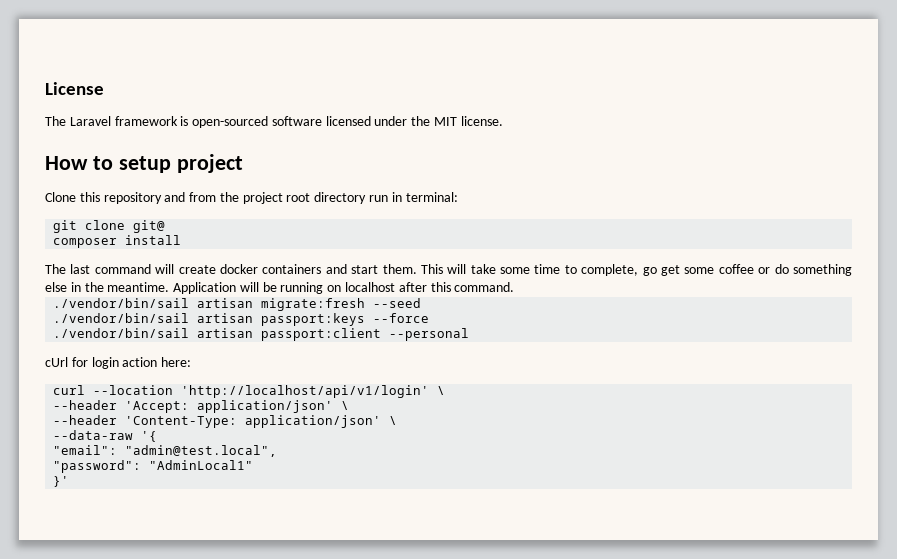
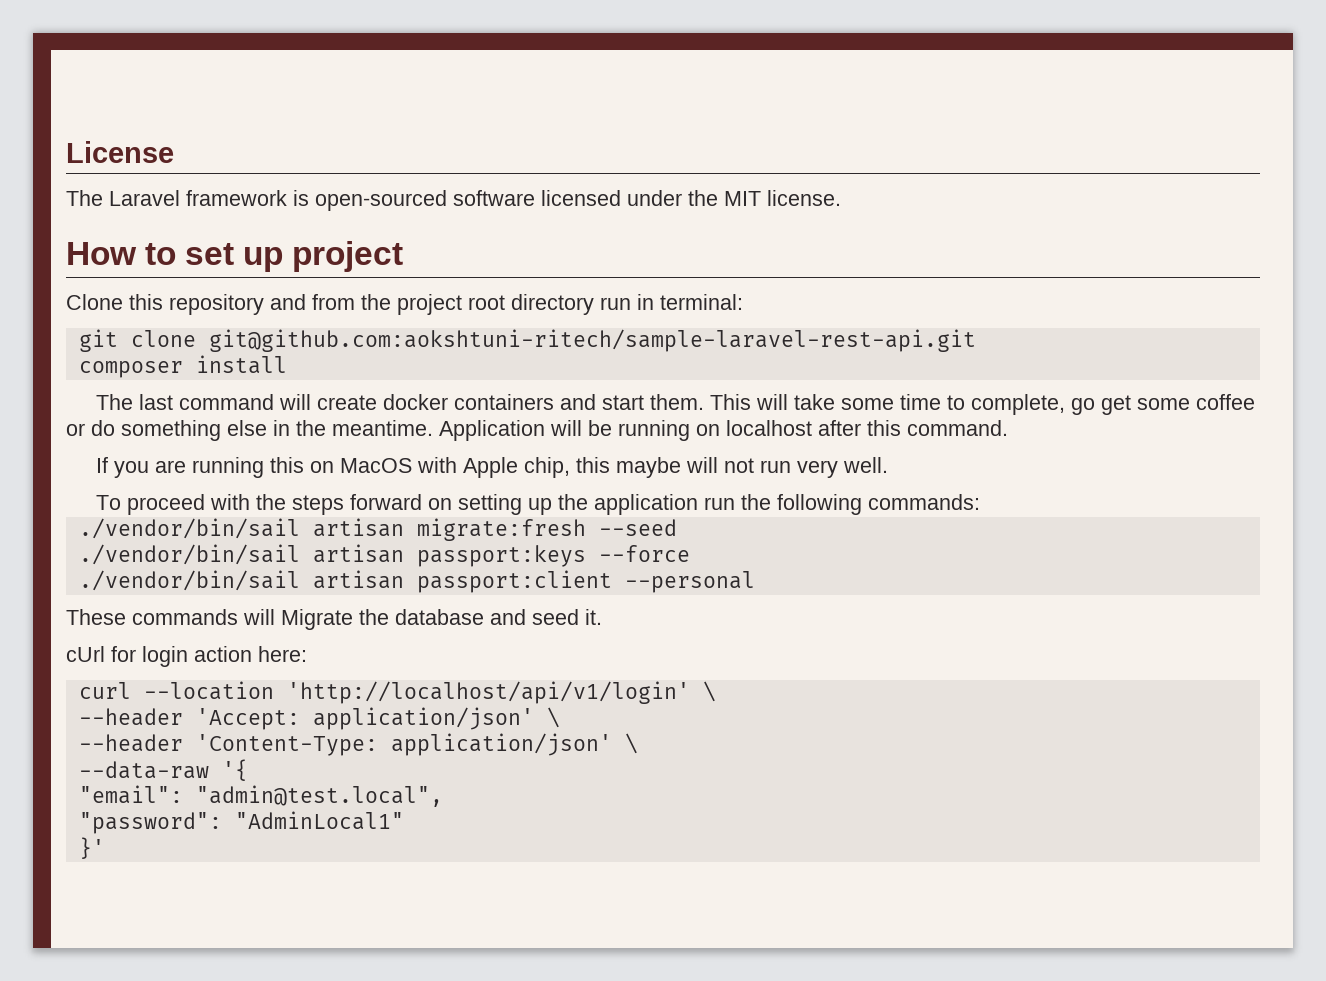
[118,156,171,173] setup -> [185,243,284,272] set up
[133,220,166,233] git@ -> [208,329,976,352] git@github.com:aokshtuni-ritech/sample-laravel-rest-api.git
(515, 287) none -> [96,457,889,478] [96,494,981,515] // If you are running this on MacOS with Apple chip, this maybe will not run very well. // To proceed with the steps forward on setting up the application run the following commands:
(470, 334) none -> [66,609,602,630] // These commands will Migrate the database and seed it.

